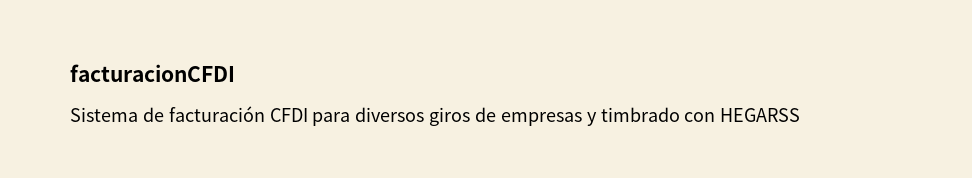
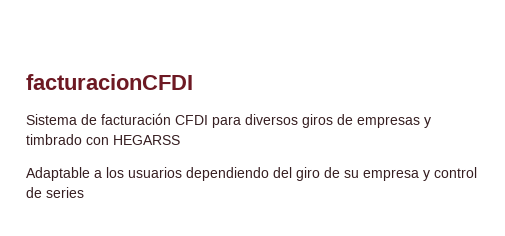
(801, 115) none -> [26,167,477,181] [26,187,84,198] // Adaptable a los usuarios dependiendo del giro de su empresa y control de series

